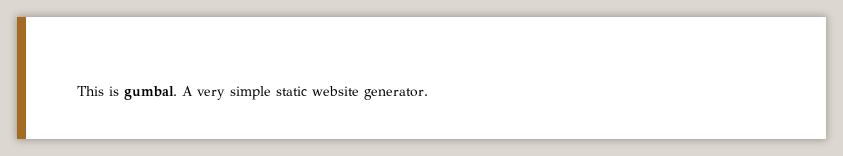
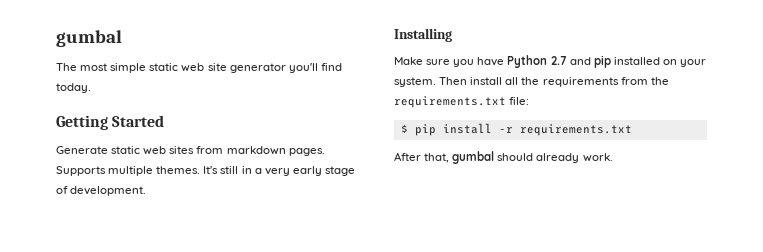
[77,86,428,100] This is gumbal. A very simple static website generator. -> [56,30,122,47] [56,63,342,73] [56,83,91,93] [56,115,165,130] [56,146,325,156] [56,166,355,176] [56,186,147,196] [394,28,452,42] [394,55,707,68] [394,77,669,87] [394,96,530,108] [400,123,632,136] [394,151,613,164] gumbal // The most simple static web site generator you'll find today. // Getting Started // Generate static web sites from markdown pages. Supports multiple themes. It's still in a very early stage of development. // Installing // Make sure you have Python 2.7 and pip installed on your system. Then install all the requirements from the requirements.txt file: // $ pip install -r requirements.txt // After that, gumbal should already work.

